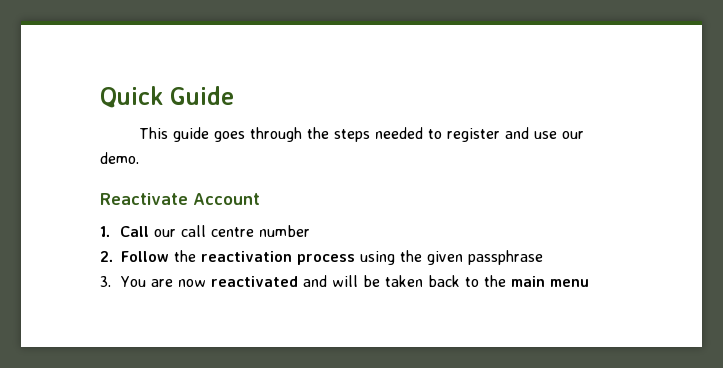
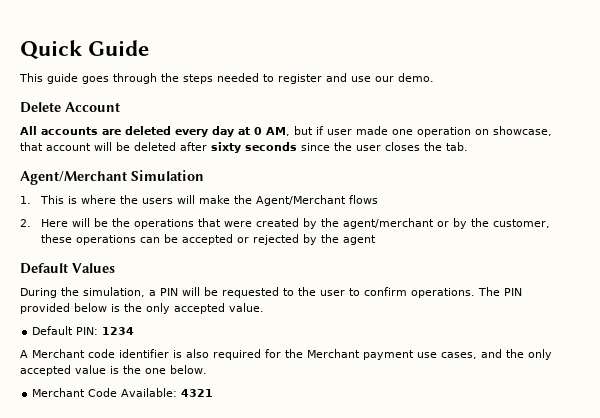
[100,193,188,205] Reactivate -> [20,102,61,113] Delete
[100,225,311,237] [100,250,543,265] [100,275,590,287] 1. Call our call centre number // 2. Follow the reactivation process using the given passphrase // 3. You are now reactivated and will be taken back to the main menu -> [20,126,552,137] [20,142,468,153] [20,170,204,185] [20,195,378,206] [20,218,550,229] [40,234,376,245] [20,263,115,274] [20,287,522,298] [20,303,264,314] [32,326,135,335] [20,349,552,360] [20,365,207,376] [32,388,214,397] All accounts are deleted every day at 0 AM, but if user made one operation on showcase, that account will be deleted after sixty seconds since the user closes the tab. // Agent/Merchant Simulation // 1. This is where the users will make the Agent/Merchant flows // 2. Here will be the operations that were created by the agent/merchant or by the customer, these operations can be accepted or rejected by the agent // Default Values // During the simulation, a PIN will be requested to the user to confirm operations. The PIN provided below is the only accepted value. // Default PIN: 1234 // A Merchant code identifier is also required for the Merchant payment use cases, and the only accepted value is the one below. // Merchant Code Available: 4321

